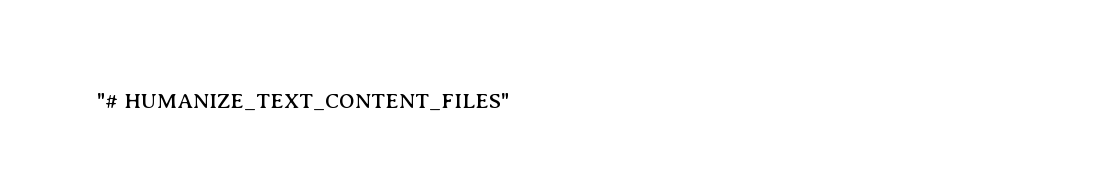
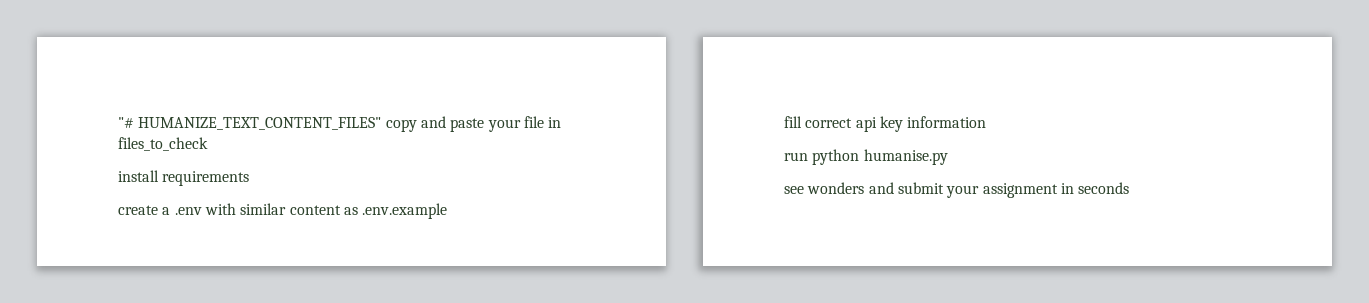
(509, 102) none -> [385,116,562,132] [118,137,208,151] [118,170,250,186] [118,203,448,219] [784,116,987,132] [784,149,948,165] [784,182,1130,198] copy and paste your file in files_to_check // install requirements // create a .env with similar content as .env.example // fill correct api key information // run python humanise.py // see wonders and submit your assignment in seconds

